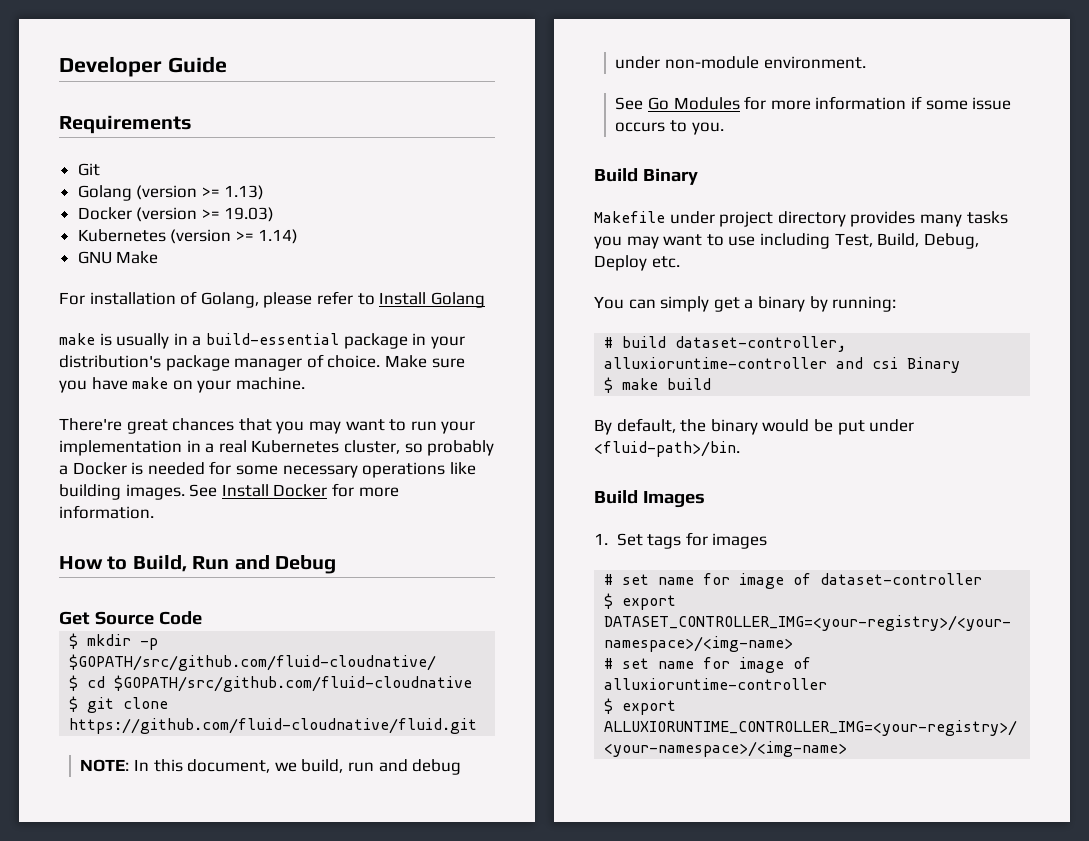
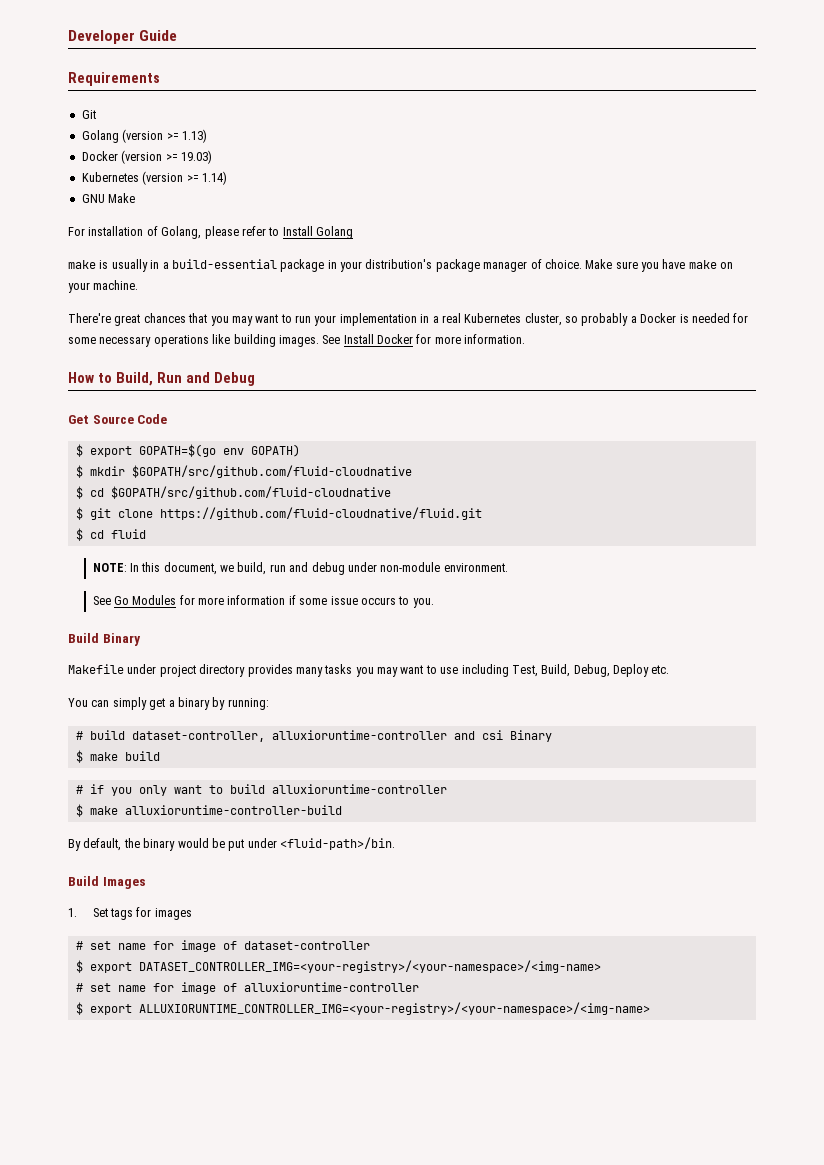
(202, 618) none -> [75,444,300,457] // $ export GOPATH=$(go env GOPATH)
[140,638,159,650] [69,654,437,671] -p $GOPATH/src/github.com/fluid-cloudnative/ -> [131,465,412,478] $GOPATH/src/github.com/fluid-cloudnative
(478, 726) none -> [75,528,146,541] // $ cd fluid
(712, 384) none -> [75,784,447,796] [75,804,342,817] // # if you only want to build alluxioruntime-controller // $ make alluxioruntime-controller-build

